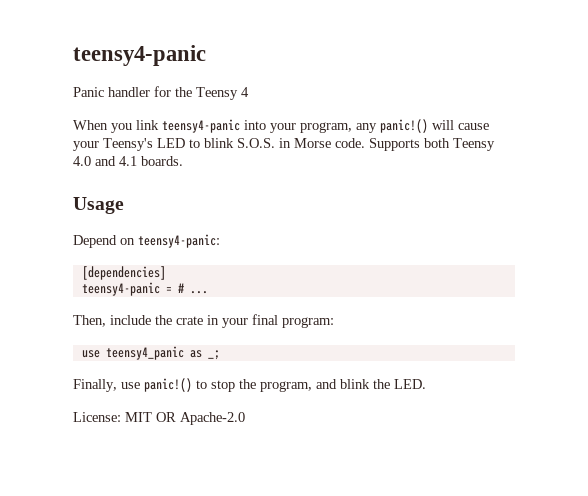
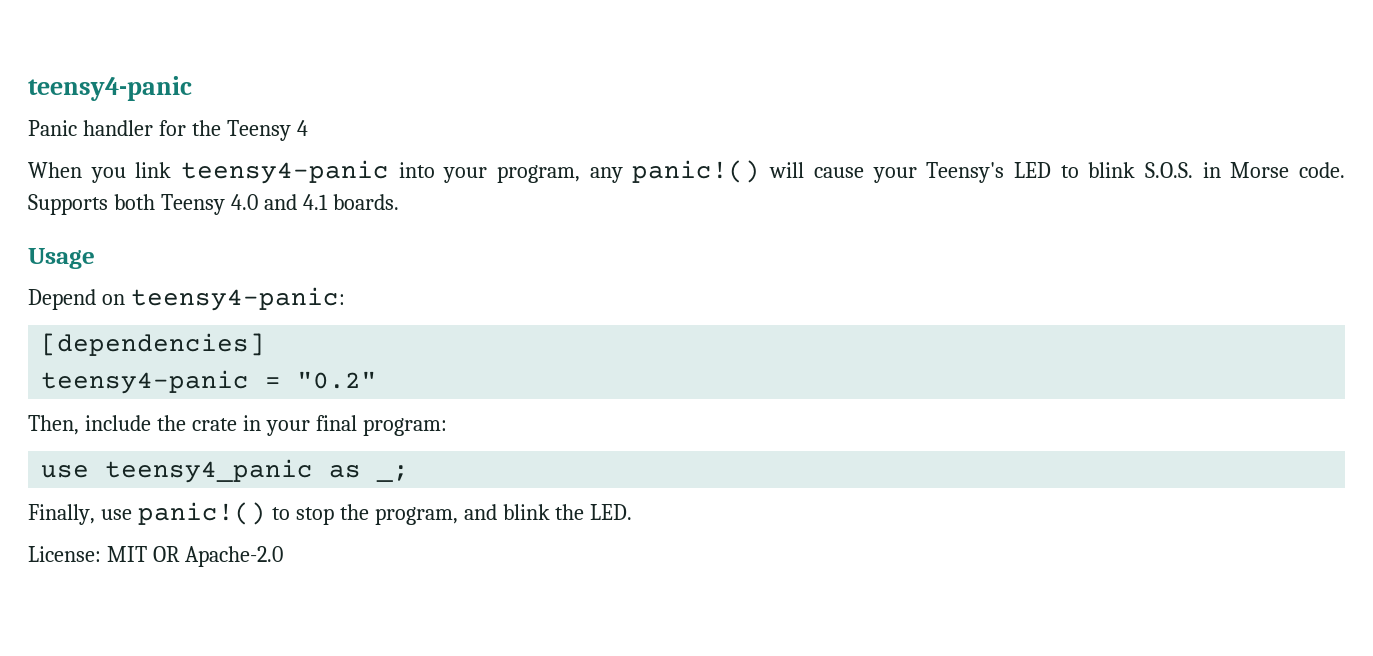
[177,283,208,294] # ... -> [297,371,378,389] "0.2"

